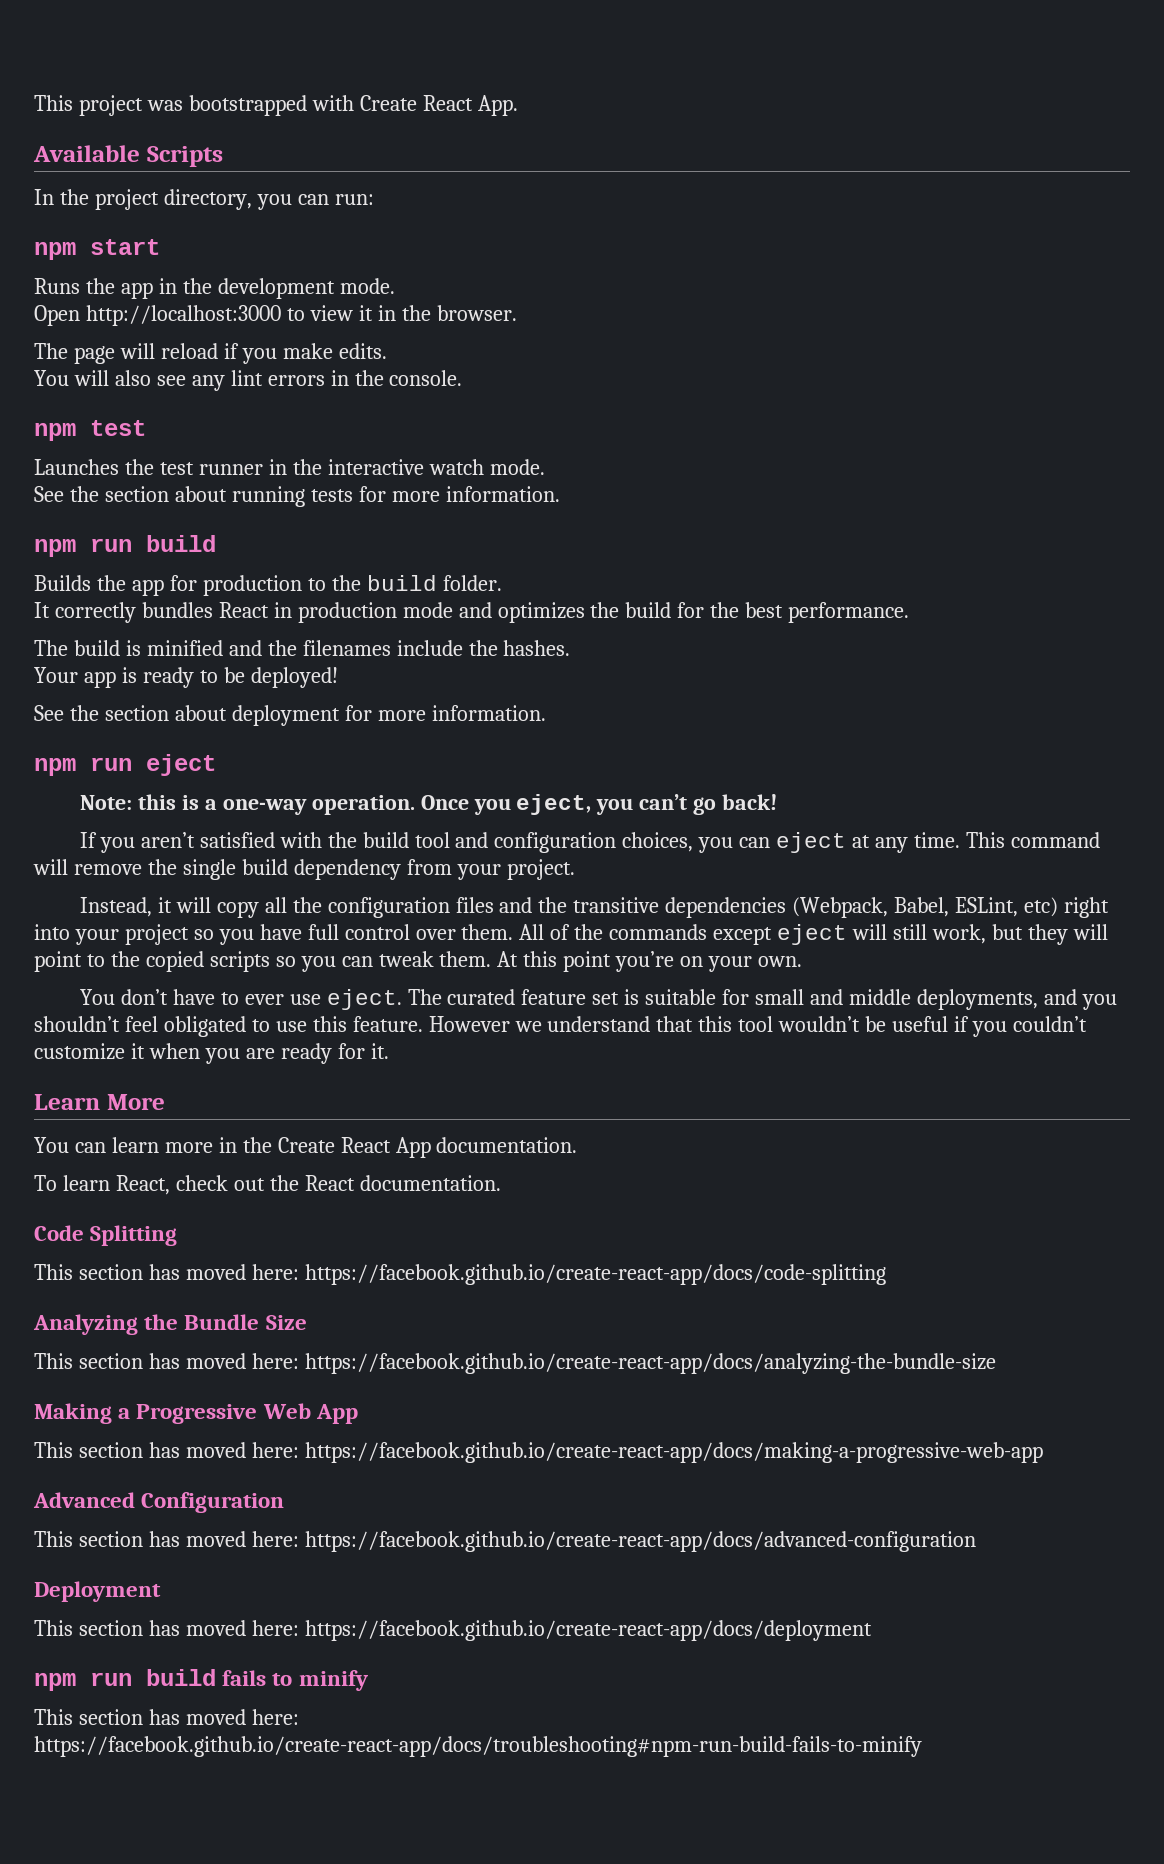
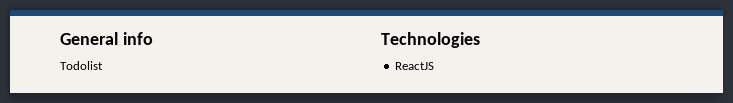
[34,95,518,116] [33,145,223,167] [34,189,374,210] [34,239,160,260] [34,278,395,299] [34,305,517,326] [34,343,387,364] [34,370,463,391] [34,420,146,441] [34,459,545,475] [34,486,560,507] [34,535,216,557] [34,575,502,596] [34,602,910,623] [34,640,571,656] [34,667,338,688] [34,705,546,726] [34,754,216,776] [79,794,778,815] [79,832,1100,853] [33,859,575,880] [79,897,1110,918] [34,924,1108,945] [34,951,803,972] [79,989,1117,1010] [34,1016,1087,1037] [34,1043,389,1064] [34,1094,165,1110] [34,1137,578,1158] [34,1175,501,1195] [34,1225,178,1246] [34,1264,886,1285] [33,1314,307,1335] [34,1353,996,1374] [34,1403,358,1424] [34,1442,1043,1463] [33,1492,285,1513] [34,1531,976,1552] [34,1581,161,1602] [34,1620,872,1641] [34,1669,368,1691] [34,1709,299,1725] [34,1736,922,1757] This project was bootstrapped with Create React App. // Available Scripts // In the project directory, you can run: // npm start // Runs the app in the development mode. // Open http://localhost:3000 to view it in the browser. // The page will reload if you make edits. // You will also see any lint errors in the console. // npm test // Launches the test runner in the interactive watch mode. // See the section about running tests for more information. // npm run build // Builds the app for production to the build folder. // It correctly bundles React in production mode and optimizes the build for the best performance. // The build is minified and the filenames include the hashes. // Your app is ready to be deployed! // See the section about deployment for more information. // npm run eject // Note: this is a one-way operation. Once you eject, you can’t go back! // If you aren’t satisfied with the build tool and configuration choices, you can eject at any time. This command will remove the single build dependency from your project. // Instead, it will copy all the configuration files and the transitive dependencies (Webpack, Babel, ESLint, etc) right into your project so you have full control over them. All of the commands except eject will still work, but they will point to the copied scripts so you can tweak them. At this point you’re on your own. // You don’t have to ever use eject. The curated feature set is suitable for small and middle deployments, and you shouldn’t feel obligated to use this feature. However we understand that this tool wouldn’t be useful if you couldn’t customize it when you are ready for it. // Learn More // You can learn more in the Create React App documentation. // To learn React, check out the React documentation. // Code Splitting // This section has moved here: https://facebook.github.io/create-react-app/docs/code-splitting // Analyzing the Bundle Size // This section has moved here: https://facebook.github.io/create-react-app/docs/analyzing-the-bundle-size // Making a Progressive Web App // This section has moved here: https://facebook.github.io/create-react-app/docs/making-a-progressive-web-app // Advanced Configuration // This section has moved here: https://facebook.github.io/create-react-app/docs/advanced-configuration // Deployment // This section has moved here: https://facebook.github.io/create-react-app/docs/deployment // npm run build fails to minify // This section has moved here: https://facebook.github.io/create-react-app/docs/troubleshooting#npm-run-build-fails-to-minify -> [60,32,153,45] [60,61,103,70] [381,32,480,48] [394,62,434,70] General info // Todolist // Technologies // ReactJS

